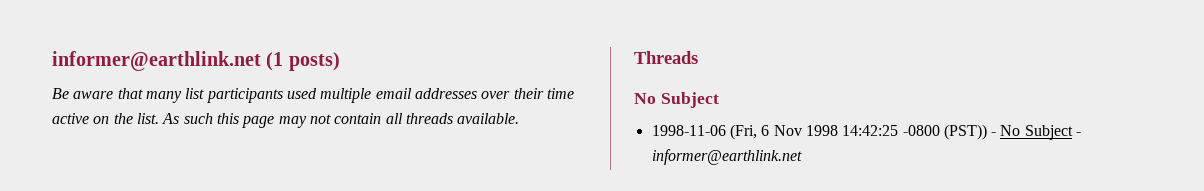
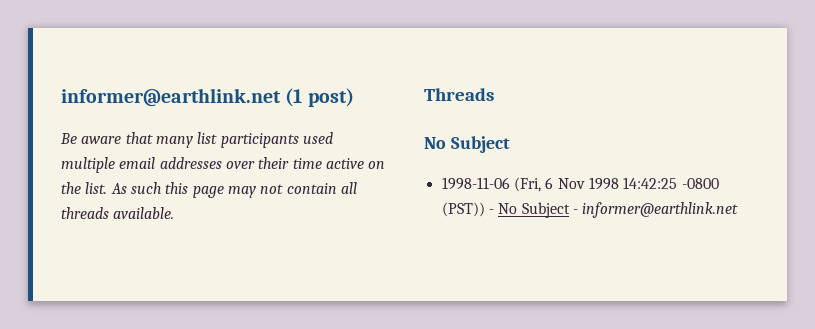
[288,52,340,71] posts) -> [307,88,354,107] post)

